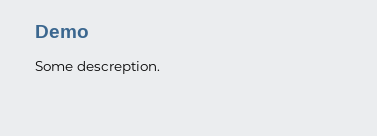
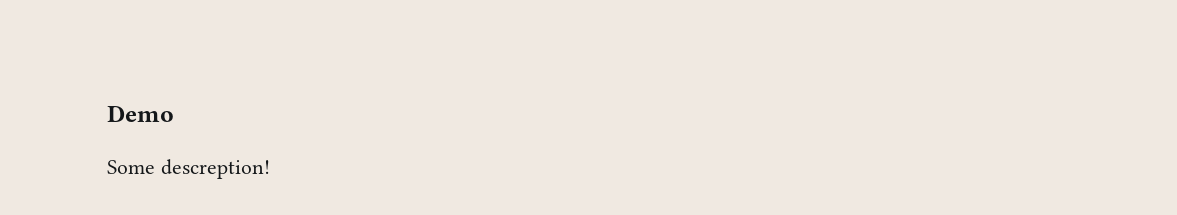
[77,61,160,74] descreption. -> [160,159,270,179] descreption!

